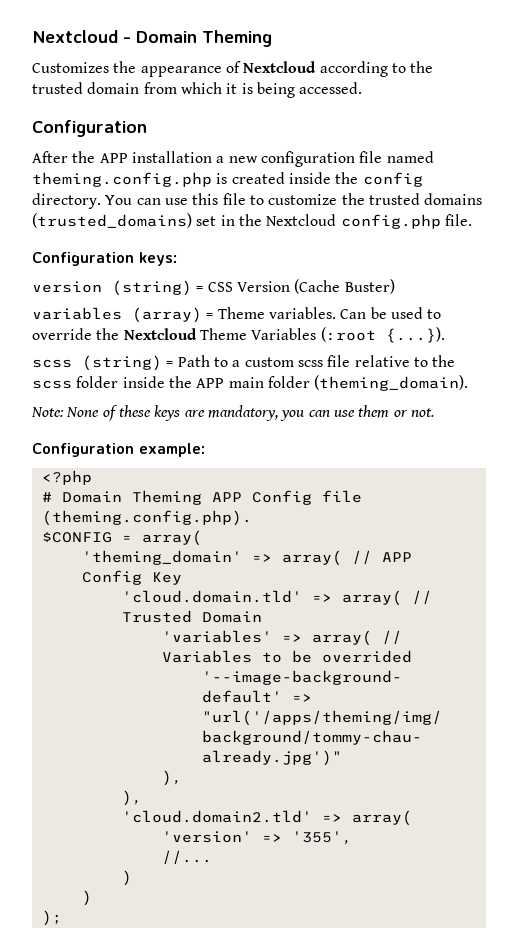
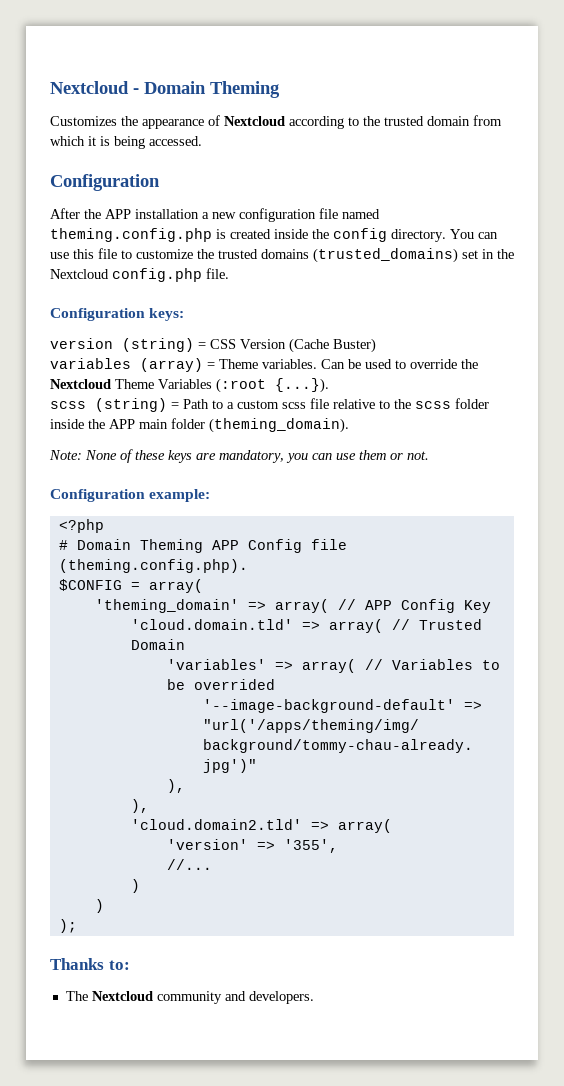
(62, 918) none -> [50,958,130,970] [65,991,314,1004] // Thanks to: // The Nextcloud community and developers.

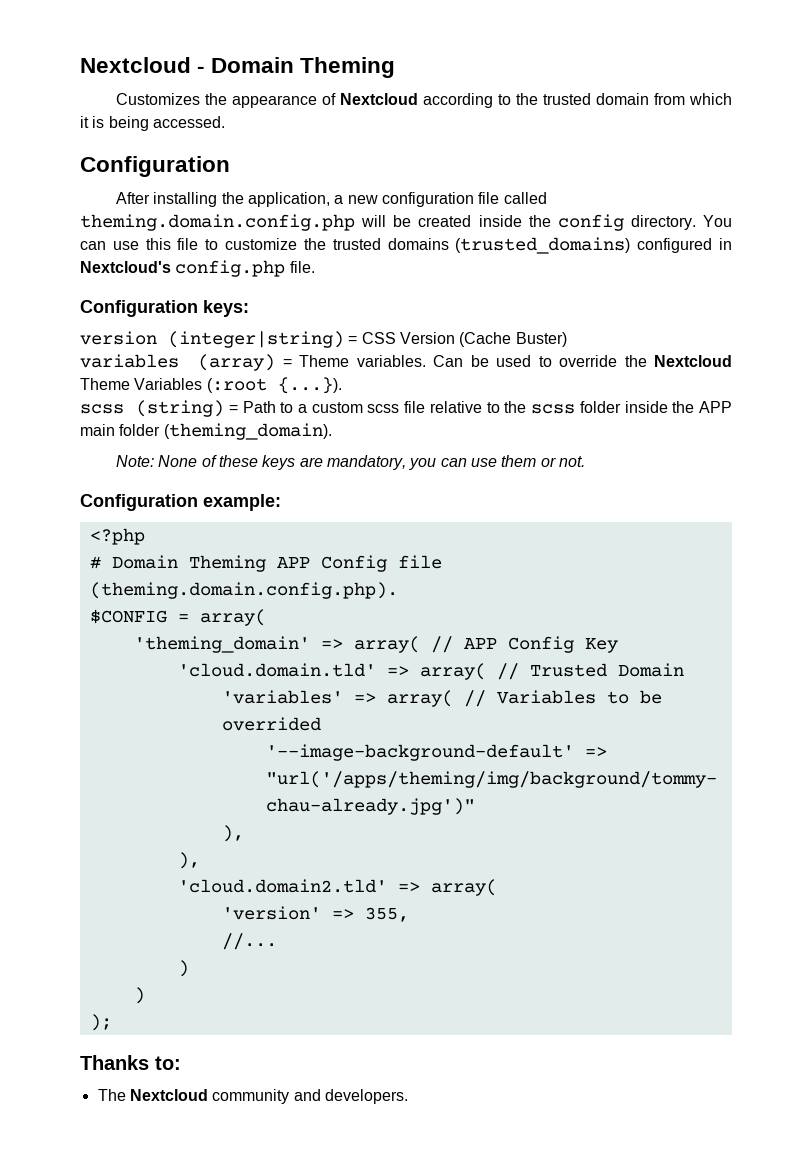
[84,209,199,219] the APP installation -> [153,192,331,207] installing the application,
[342,209,380,219] [50,228,226,242] named theming.config.php is -> [503,192,547,204] [80,214,412,231] called theming.domain.config.php will be
[462,249,514,259] [50,269,109,279] set in the Nextcloud -> [637,238,733,253] [80,261,171,273] configured in Nextcloud's
[122,338,194,352] (string) -> [168,331,344,348] (integer|string)
[58,559,248,573] (theming.config.php). -> [89,582,398,599] (theming.domain.config.php).
[283,839,338,853] '355', -> [364,907,409,922] 355,

